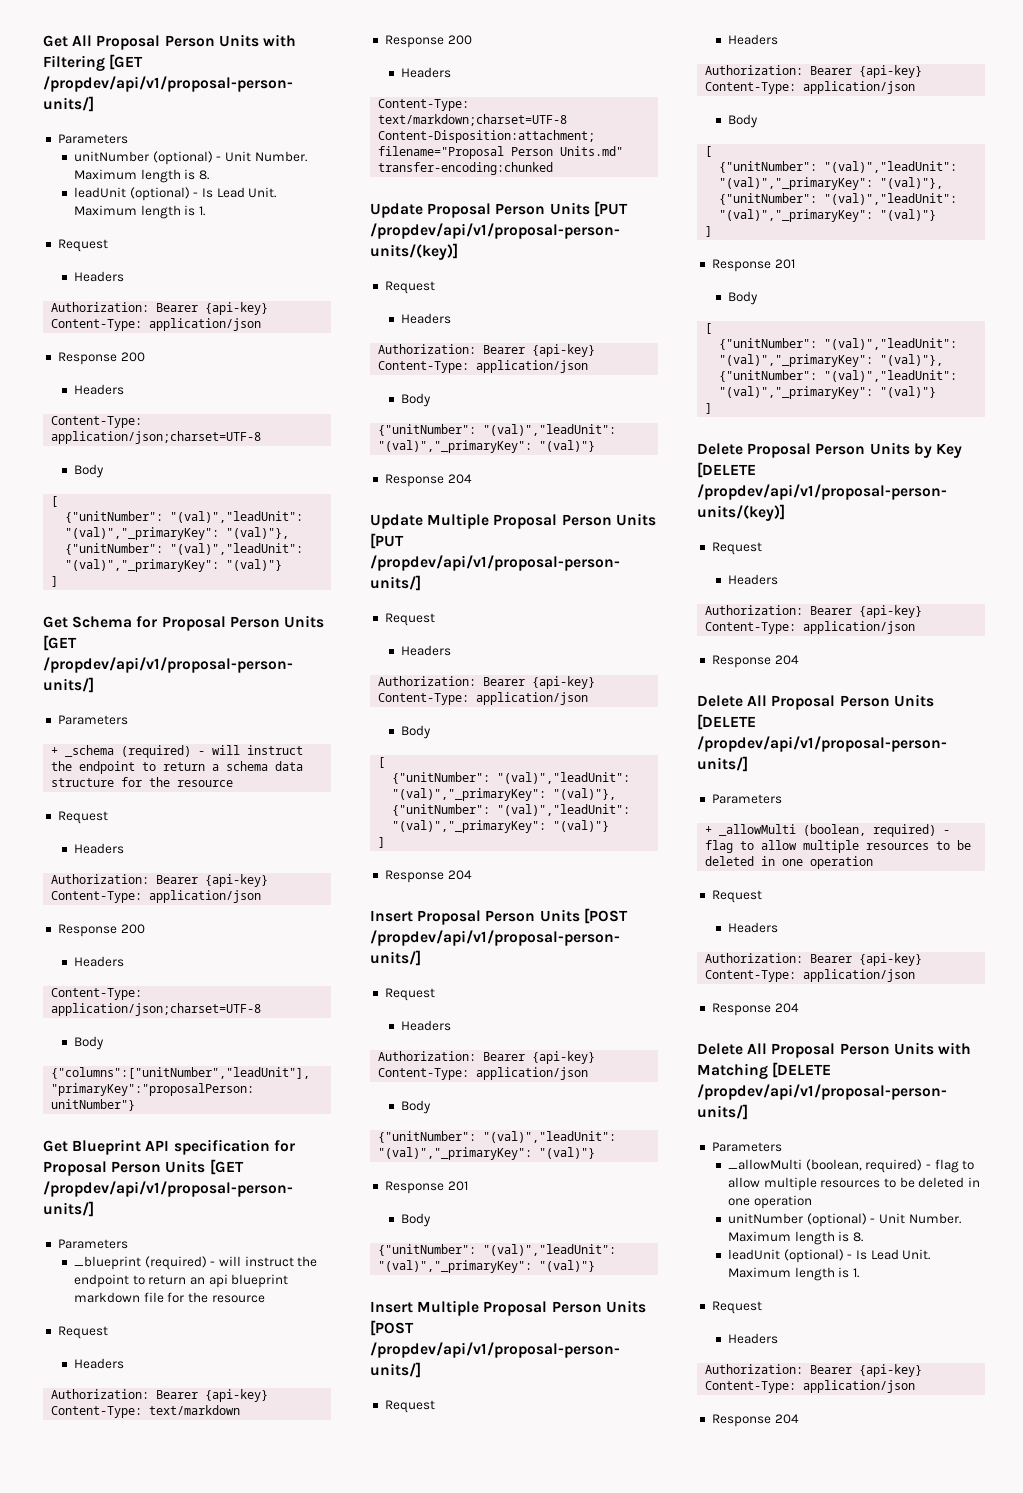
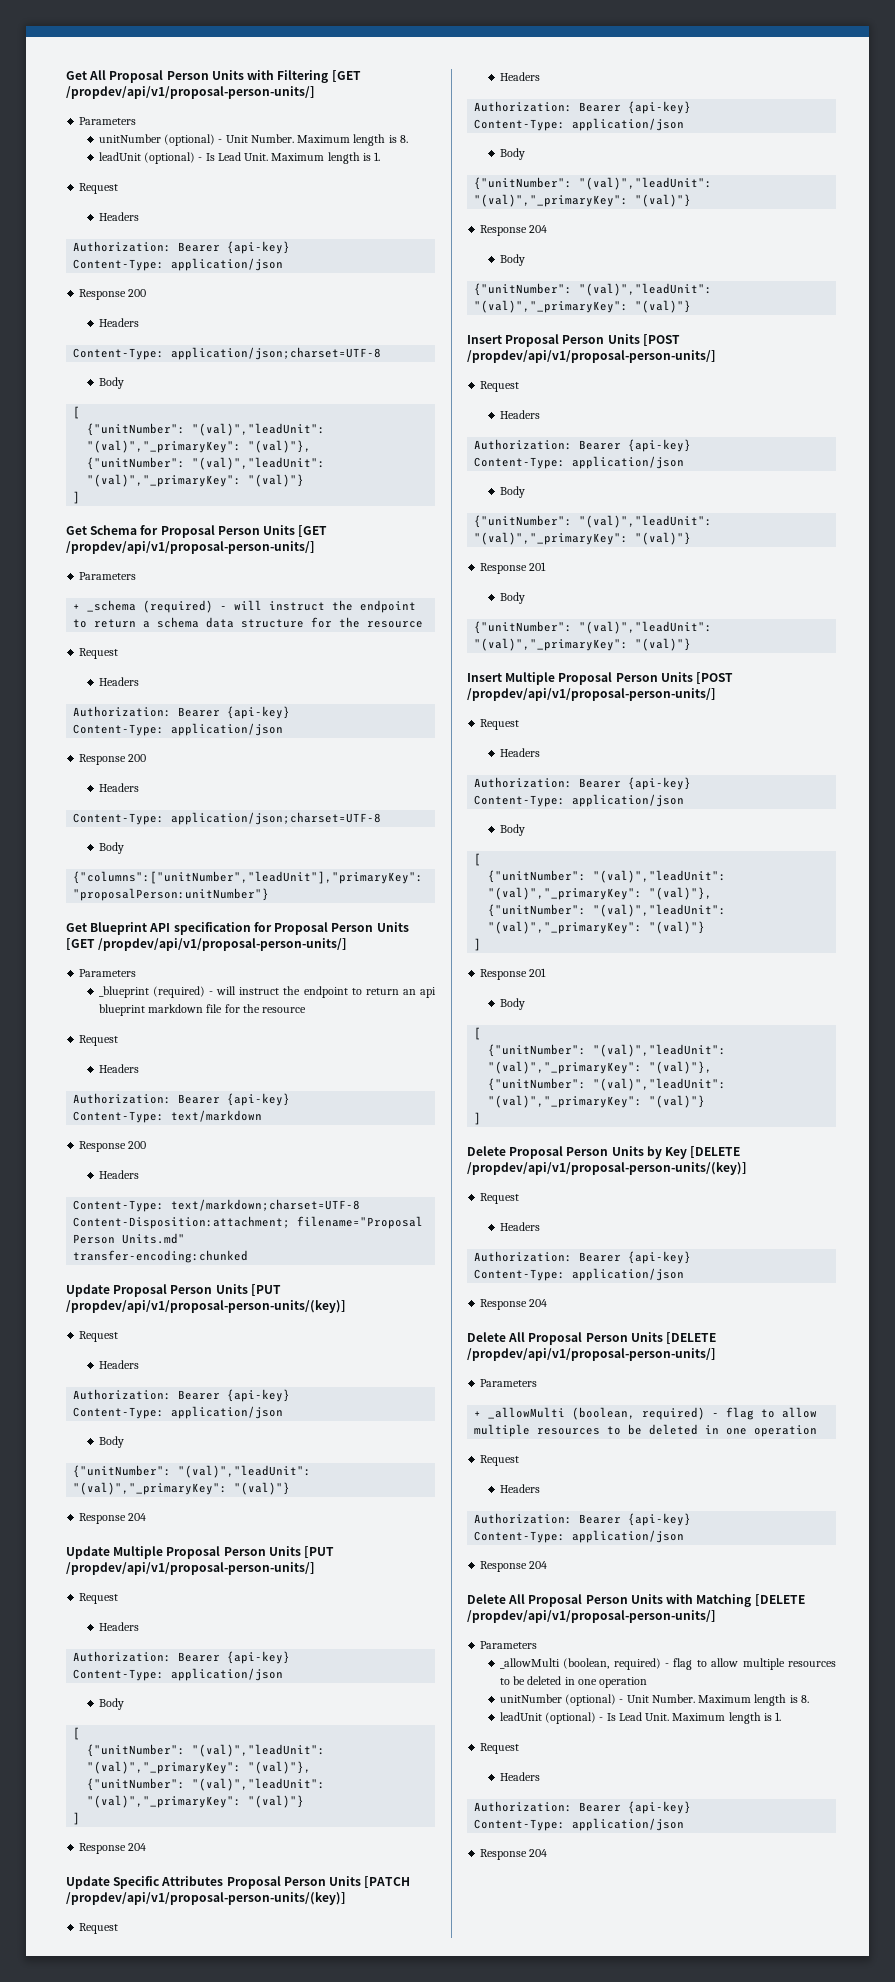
(472, 875) none -> [66,1876,411,1889] [66,1892,346,1905] [79,1923,119,1934] [499,72,540,81] [474,101,692,114] [474,118,685,131] [499,148,525,160] [474,177,713,190] [474,194,692,207] [480,225,548,236] [499,254,525,266] [474,283,713,296] [474,300,692,313] // Update Specific Attributes Proposal Person Units [PATCH /propdev/api/v1/proposal-person-units/(key)] // Request // Headers // Authorization: Bearer {api-key} // Content-Type: application/json // Body // {"unitNumber": "(val)","leadUnit": "(val)","_primaryKey": "(val)"} // Response 204 // Body // {"unitNumber": "(val)","leadUnit": "(val)","_primaryKey": "(val)"}

